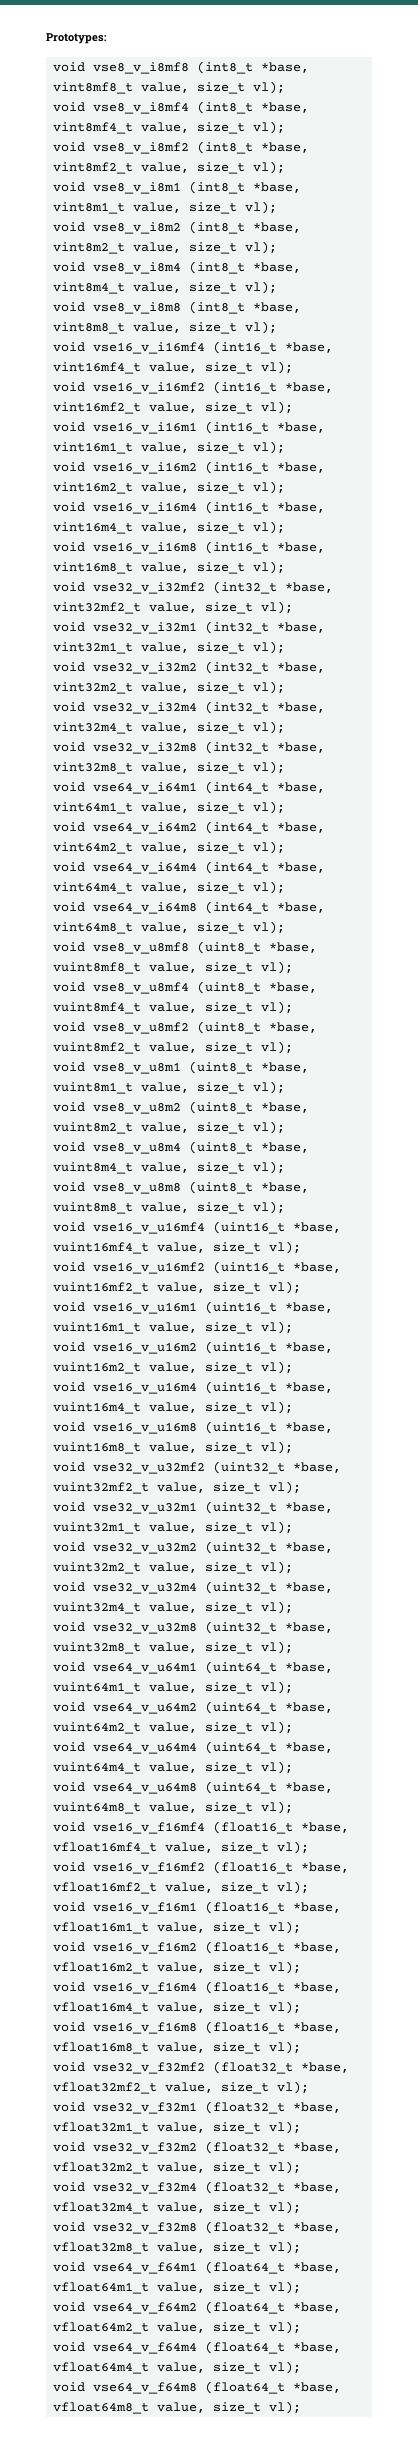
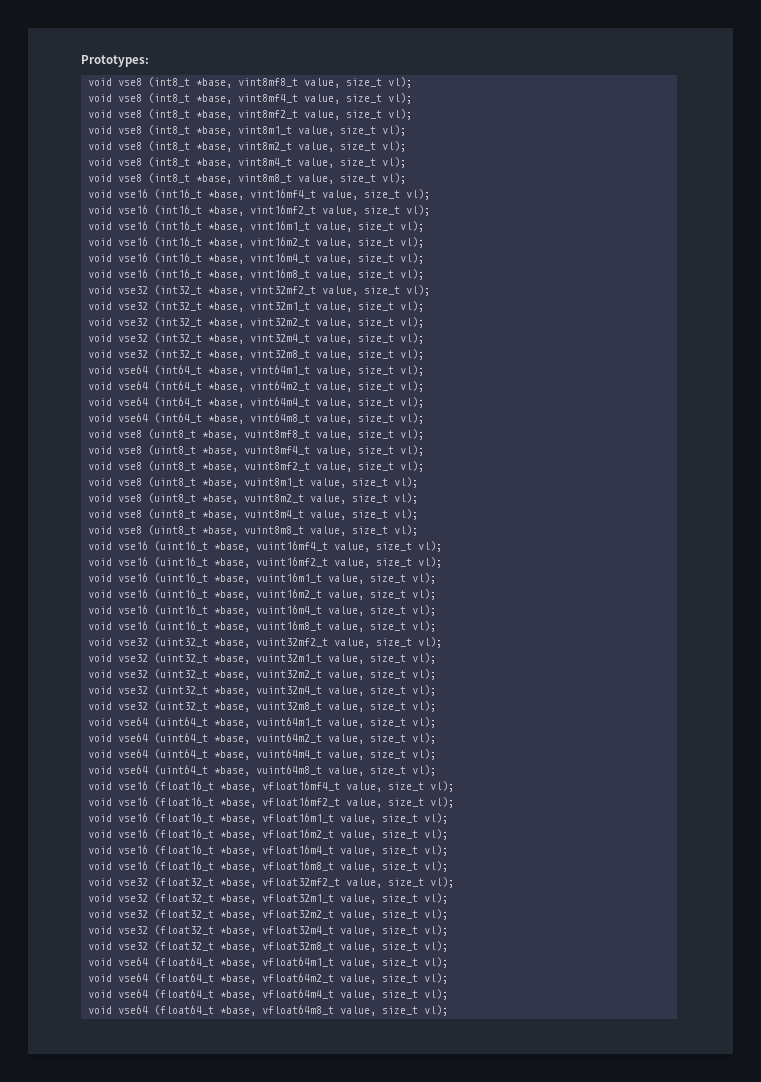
[92,62,189,74] vse8_v_i8mf8 -> [117,78,142,86] vse8
[92,102,189,114] vse8_v_i8mf4 -> [117,94,142,102] vse8
[92,142,189,154] vse8_v_i8mf2 -> [117,110,142,118] vse8
[92,182,181,194] vse8_v_i8m1 -> [117,126,142,134] vse8
[92,222,181,234] vse8_v_i8m2 -> [117,142,142,150] vse8
[92,262,181,274] vse8_v_i8m4 -> [117,158,142,166] vse8
[92,302,181,314] vse8_v_i8m8 -> [117,174,142,182] vse8
[92,342,205,354] vse16_v_i16mf4 -> [117,189,148,198] vse16
[92,382,205,394] vse16_v_i16mf2 -> [117,205,148,214] vse16
[92,422,197,434] vse16_v_i16m1 -> [117,221,148,230] vse16
[92,462,197,474] vse16_v_i16m2 -> [117,237,148,246] vse16
[92,502,197,514] vse16_v_i16m4 -> [117,253,148,262] vse16
[92,542,197,554] vse16_v_i16m8 -> [117,269,148,278] vse16
[92,582,205,594] vse32_v_i32mf2 -> [117,286,148,294] vse32
[92,622,197,634] vse32_v_i32m1 -> [117,302,148,310] vse32
[92,662,197,674] vse32_v_i32m2 -> [117,318,148,326] vse32
[92,702,197,714] vse32_v_i32m4 -> [117,334,148,342] vse32
[92,742,197,754] vse32_v_i32m8 -> [117,350,148,358] vse32
[92,782,197,794] vse64_v_i64m1 -> [117,365,148,374] vse64
[92,822,197,834] vse64_v_i64m2 -> [117,381,148,390] vse64
[92,862,197,874] vse64_v_i64m4 -> [117,397,148,406] vse64
[92,902,197,914] vse64_v_i64m8 -> [117,413,148,422] vse64
[92,942,189,954] vse8_v_u8mf8 -> [117,430,142,438] vse8
[92,982,189,994] vse8_v_u8mf4 -> [117,446,142,454] vse8
[92,1022,189,1034] vse8_v_u8mf2 -> [117,462,142,470] vse8
[92,1062,181,1074] vse8_v_u8m1 -> [117,478,142,486] vse8
[92,1103,181,1114] vse8_v_u8m2 -> [117,494,142,502] vse8
[92,1143,181,1154] vse8_v_u8m4 -> [117,510,142,518] vse8
[92,1183,181,1194] vse8_v_u8m8 -> [117,526,142,534] vse8
[92,1222,205,1234] vse16_v_u16mf4 -> [117,541,148,550] vse16
[92,1262,205,1274] vse16_v_u16mf2 -> [117,557,148,566] vse16
[92,1302,197,1314] vse16_v_u16m1 -> [117,573,148,582] vse16
[92,1342,197,1354] vse16_v_u16m2 -> [117,589,148,598] vse16
[92,1382,197,1394] vse16_v_u16m4 -> [117,605,148,614] vse16
[92,1422,197,1434] vse16_v_u16m8 -> [117,621,148,630] vse16
[92,1462,205,1474] vse32_v_u32mf2 -> [117,638,148,646] vse32
[92,1502,197,1514] vse32_v_u32m1 -> [117,654,148,662] vse32
[92,1543,197,1554] vse32_v_u32m2 -> [117,670,148,678] vse32
[92,1583,197,1594] vse32_v_u32m4 -> [117,686,148,694] vse32
[92,1623,197,1634] vse32_v_u32m8 -> [117,702,148,710] vse32
[92,1662,197,1674] vse64_v_u64m1 -> [117,717,148,726] vse64
[92,1703,197,1714] vse64_v_u64m2 -> [117,733,148,742] vse64
[92,1743,197,1754] vse64_v_u64m4 -> [117,749,148,758] vse64
[92,1783,197,1794] vse64_v_u64m8 -> [117,765,148,774] vse64
[92,1822,205,1834] vse16_v_f16mf4 -> [117,781,148,790] vse16
[92,1862,205,1874] vse16_v_f16mf2 -> [117,797,148,806] vse16
[92,1902,197,1914] vse16_v_f16m1 -> [117,813,148,822] vse16
[92,1942,197,1954] vse16_v_f16m2 -> [117,829,148,838] vse16
[92,1982,197,1994] vse16_v_f16m4 -> [117,845,148,854] vse16
[92,2022,197,2034] vse16_v_f16m8 -> [117,861,148,870] vse16
[92,2062,205,2074] vse32_v_f32mf2 -> [117,878,148,886] vse32
[92,2102,197,2114] vse32_v_f32m1 -> [117,894,148,902] vse32
[92,2142,197,2154] vse32_v_f32m2 -> [117,910,148,918] vse32
[92,2182,197,2194] vse32_v_f32m4 -> [117,926,148,934] vse32
[92,2222,197,2234] vse32_v_f32m8 -> [117,942,148,950] vse32
[92,2262,197,2274] vse64_v_f64m1 -> [117,957,148,966] vse64
[92,2302,197,2314] vse64_v_f64m2 -> [117,973,148,982] vse64
[92,2342,197,2354] vse64_v_f64m4 -> [117,989,148,998] vse64
[92,2382,197,2394] vse64_v_f64m8 -> [117,1005,148,1014] vse64

